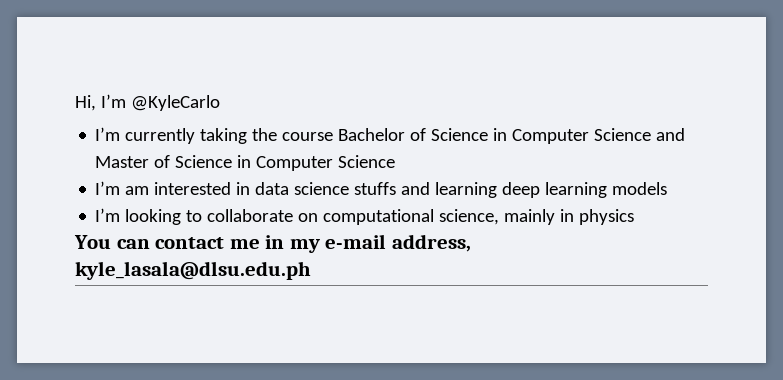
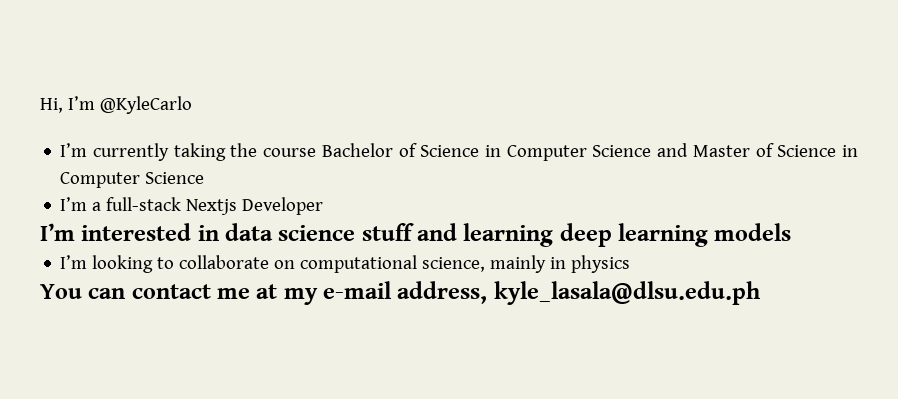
[125,186,150,195] am -> [92,197,324,215] [40,223,75,241] a full-stack Nextjs Developer // I’m
[354,182,397,195] stuffs -> [361,223,414,241] stuff
[265,235,285,249] in -> [256,284,278,299] at

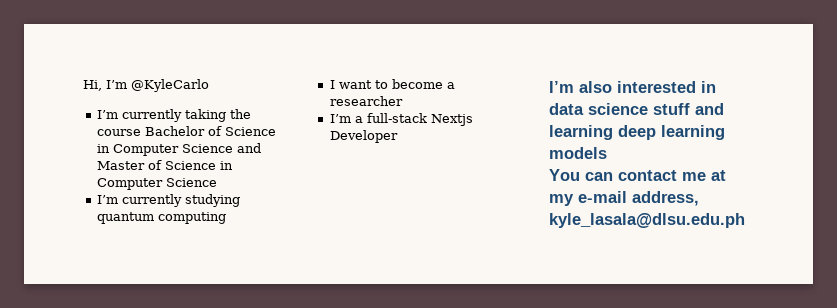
(205, 178) none -> [96,194,240,207] [96,212,226,224] [329,79,455,89] [329,96,403,106] // I’m currently studying quantum computing // I want to become a researcher
(75, 232) none -> [579,81,612,93] also
[60,255,631,273] // I’m looking to collaborate on computational science, mainly in physics -> (607, 153) none

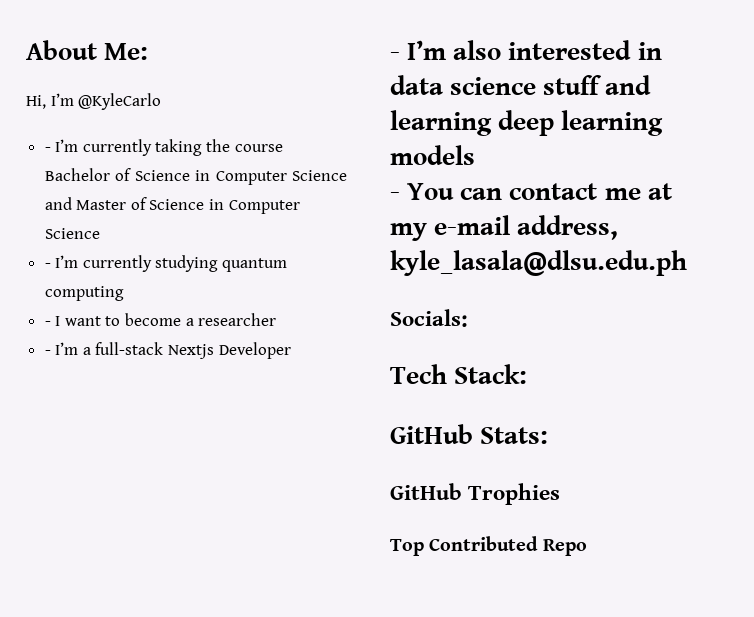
(83, 85) none -> [26,40,149,60] About Me: //
(209, 85) none -> [44,147,51,152] -
(217, 182) none -> [44,263,51,268] -
(226, 218) none -> [44,321,51,326] -
(403, 101) none -> [44,350,51,355] -
(398, 136) none -> [390,52,400,60] -
(607, 153) none -> [390,192,400,200] -
(745, 220) none -> [390,309,468,327] [390,364,528,384] [390,424,549,444] [390,483,561,505] [390,536,587,556] // Socials: // Tech Stack: // GitHub Stats: // GitHub Trophies // Top Contributed Repo

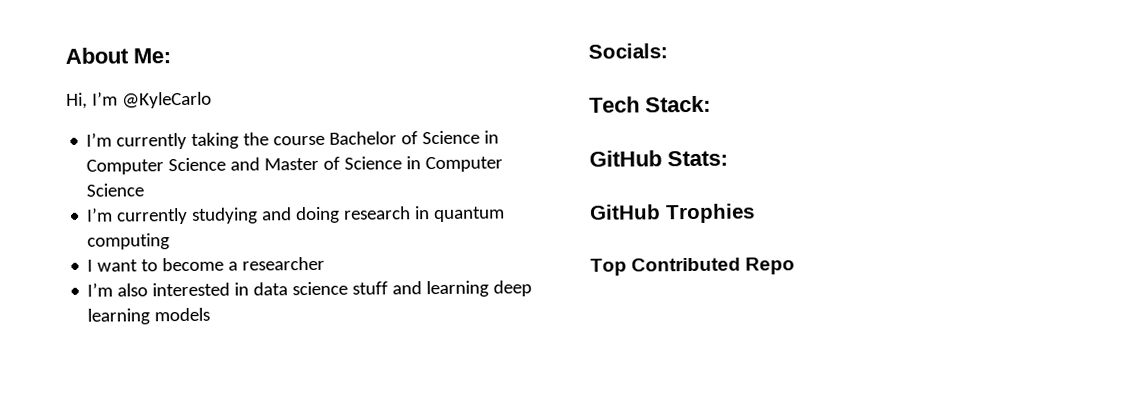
[44,147,51,152] - -> (212, 100) none
[44,263,51,268] - -> (145, 190) none
(219, 263) none -> [262,206,431,224] and doing research in
[44,321,51,326] - -> (171, 241) none
[44,342,291,359] [390,52,400,60] - I’m a full-stack Nextjs Developer // - -> (326, 263) none
[390,183,672,200] [390,215,619,241] [390,250,687,276] // - You can contact me at my e-mail address, kyle_lasala@dlsu.edu.ph -> (211, 314) none

